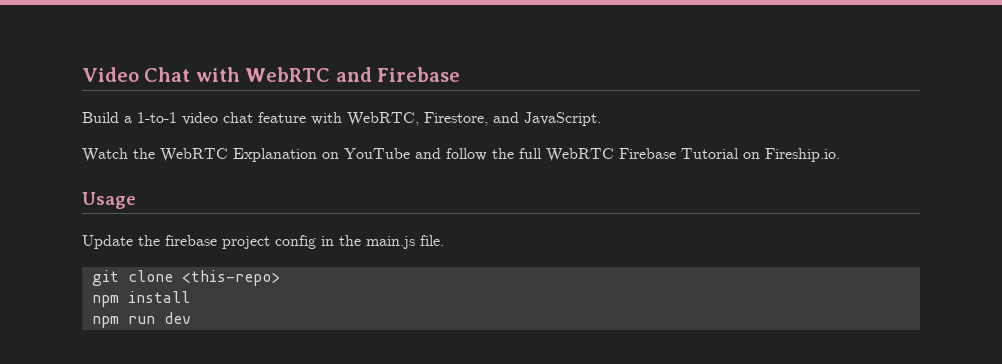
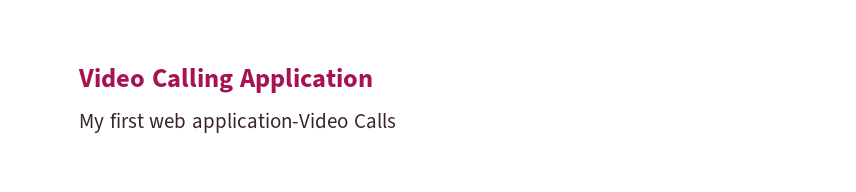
[144,67,460,82] [82,112,601,126] [82,148,840,162] [82,192,136,209] [82,235,444,249] [91,270,280,286] [91,291,190,307] [91,312,191,328] Chat with WebRTC and Firebase // Build a 1-to-1 video chat feature with WebRTC, Firestore, and JavaScript. // Watch the WebRTC Explanation on YouTube and follow the full WebRTC Firebase Tutorial on Fireship.io. // Usage // Update the firebase project config in the main.js file. // git clone <this-repo> // npm install // npm run dev -> [152,68,374,93] [79,112,396,133] Calling Application // My first web application-Video Calls

